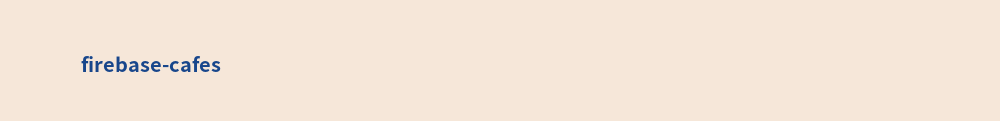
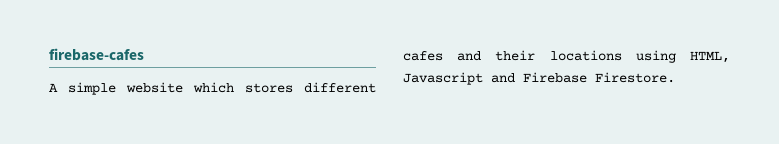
(221, 64) none -> [49,82,376,95] [403,50,730,63] [403,72,675,85] // A simple website which stores different cafes and their locations using HTML, Javascript and Firebase Firestore.

